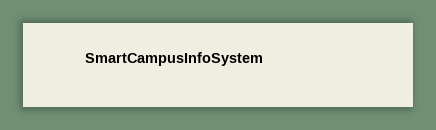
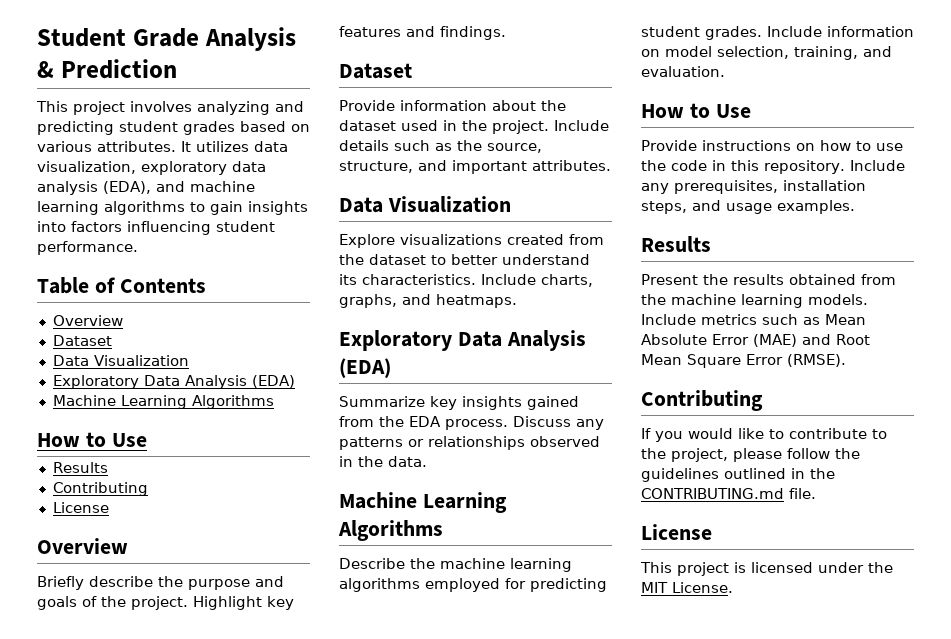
[85,52,263,66] SmartCampusInfoSystem -> [37,27,296,51] [37,59,177,79] [36,101,304,115] [37,121,310,135] [37,141,288,152] [37,161,266,175] [37,181,255,195] [37,201,308,215] [37,221,275,235] [37,241,138,255] [37,277,206,294] [52,315,123,326] [52,335,112,346] [52,355,189,366] [52,375,295,389] [52,395,274,409] [37,432,147,447] [52,462,108,473] [52,482,148,496] [52,502,109,513] [37,538,128,554] [37,576,284,590] [37,596,294,610] [339,26,506,40] [339,63,412,79] [339,100,566,111] [339,120,609,134] [339,140,542,153] [339,160,611,174] [339,196,511,213] [339,234,604,248] [339,254,590,265] [339,274,593,287] [339,294,517,308] [339,330,586,351] [339,358,391,378] [339,396,579,410] [339,416,604,430] [339,436,600,450] [339,456,427,467] [339,492,507,513] [338,520,443,541] [339,558,572,572] [339,578,607,592] [641,26,914,40] [641,46,892,60] [641,66,725,77] [641,103,751,118] [641,140,903,151] [641,160,905,174] [641,180,866,194] [641,200,855,214] [641,236,711,252] [641,274,896,285] [641,294,868,308] [641,314,866,325] [641,334,870,347] [641,354,846,368] [641,390,763,411] [641,428,887,442] [641,448,860,462] [641,468,835,482] [641,488,816,499] [641,524,712,540] [640,562,893,576] [641,582,733,593] Student Grade Analysis & Prediction // This project involves analyzing and predicting student grades based on various attributes. It utilizes data visualization, exploratory data analysis (EDA), and machine learning algorithms to gain insights into factors influencing student performance. // Table of Contents // Overview // Dataset // Data Visualization // Exploratory Data Analysis (EDA) // Machine Learning Algorithms // How to Use // Results // Contributing // License // Overview // Briefly describe the purpose and goals of the project. Highlight key features and findings. // Dataset // Provide information about the dataset used in the project. Include details such as the source, structure, and important attributes. // Data Visualization // Explore visualizations created from the dataset to better understand its characteristics. Include charts, graphs, and heatmaps. // Exploratory Data Analysis (EDA) // Summarize key insights gained from the EDA process. Discuss any patterns or relationships observed in the data. // Machine Learning Algorithms // Describe the machine learning algorithms employed for predicting student grades. Include information on model selection, training, and evaluation. // How to Use // Provide instructions on how to use the code in this repository. Include any prerequisites, installation steps, and usage examples. // Results // Present the results obtained from the machine learning models. Include metrics such as Mean Absolute Error (MAE) and Root Mean Square Error (RMSE). // Contributing // If you would like to contribute to the project, please follow the guidelines outlined in the CONTRIBUTING.md file. // License // This project is licensed under the MIT License.

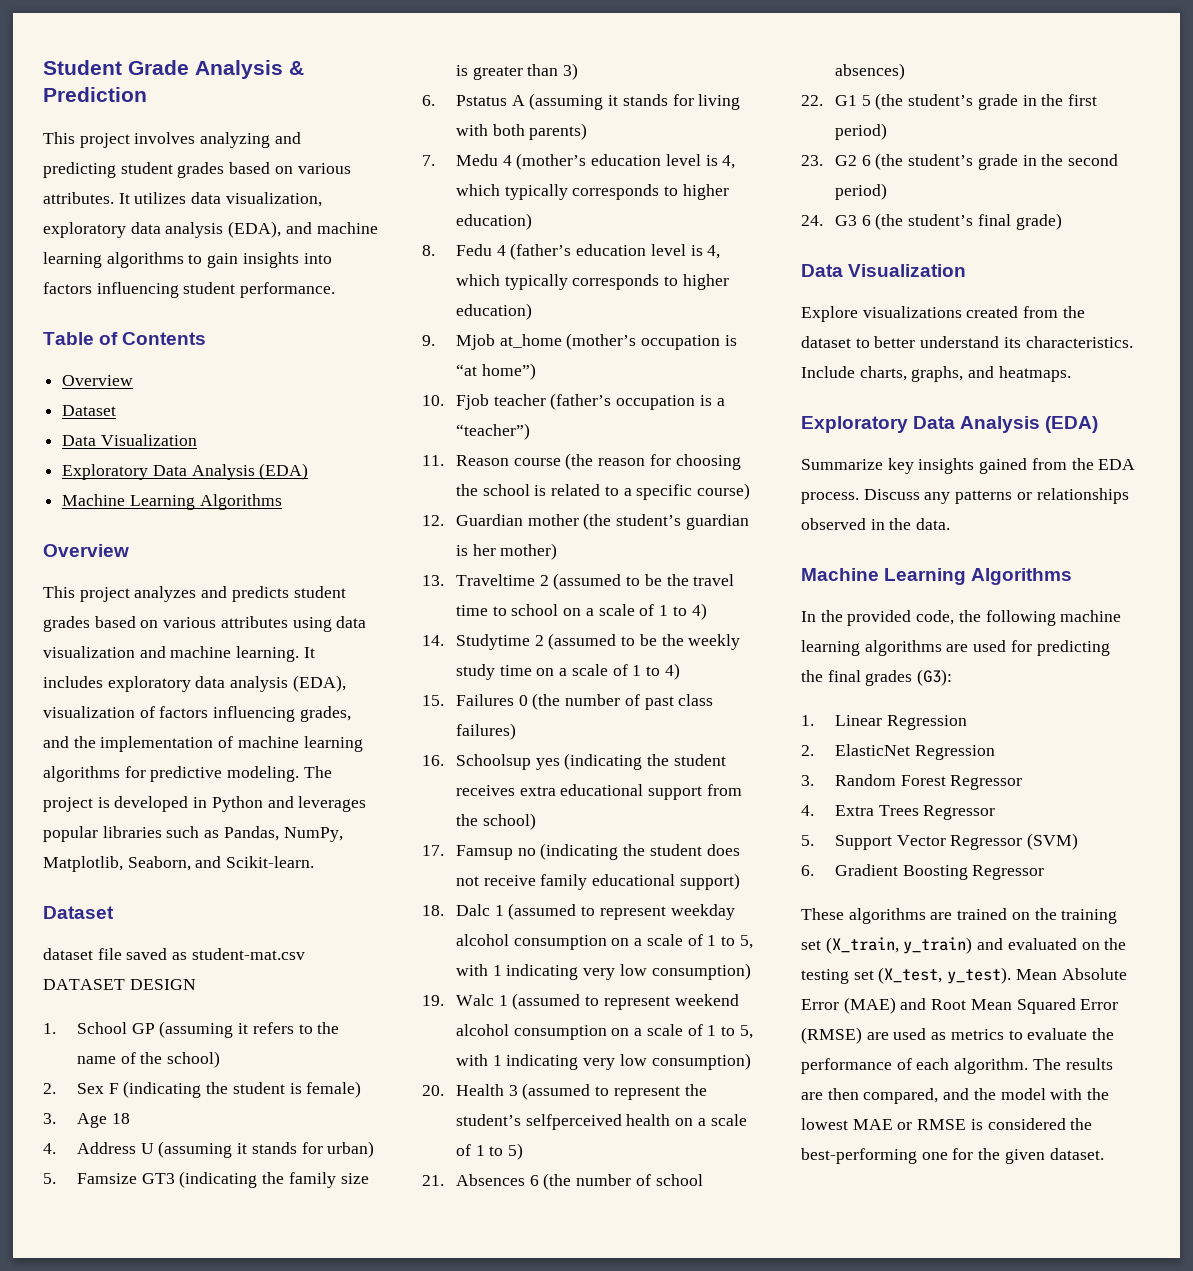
[37,432,147,447] [52,462,108,473] [52,482,148,496] [52,502,109,513] [37,538,128,554] [37,576,284,590] [37,596,294,610] [339,26,506,40] [339,63,412,79] [339,100,566,111] [339,120,609,134] [339,140,542,153] [339,160,611,174] How to Use // Results // Contributing // License // Overview // Briefly describe the purpose and goals of the project. Highlight key features and findings. // Dataset // Provide information about the dataset used in the project. Include details such as the source, structure, and important attributes. -> [43,544,129,557] [43,586,346,602] [43,616,367,632] [43,646,315,662] [43,675,346,692] [43,706,351,722] [43,736,363,752] [43,766,332,782] [43,796,367,812] [43,826,343,842] [43,856,315,872] [43,906,114,919] [43,948,305,960] [43,979,196,990] [43,1021,340,1038] [77,1051,221,1068] [43,1081,362,1098] [43,1113,130,1128] [43,1141,375,1158] [43,1171,369,1188] [456,63,579,80] [422,93,741,110] [456,123,588,140] [422,153,736,170] [456,184,729,200] [456,213,533,230] [422,243,721,260] [456,274,729,290] [456,303,533,320] [422,333,737,350] [456,363,536,380] [422,393,725,410] [456,423,531,440] [422,453,741,470] [456,483,751,500] [422,513,749,530] [456,543,558,560] [422,573,735,590] [456,603,707,620] [422,633,741,650] [456,663,680,680] [422,693,714,710] [456,723,517,740] [422,753,726,770] [456,784,742,800] [456,813,536,830] [422,843,740,860] [456,873,740,890] [422,903,735,920] [456,934,753,950] [456,963,751,980] [422,993,739,1010] [456,1024,753,1040] [456,1053,751,1070] [422,1083,707,1100] [456,1114,747,1130] [456,1143,524,1160] [422,1173,703,1190] [835,63,906,80] [801,93,1098,110] [835,123,888,140] [801,153,1119,170] [835,183,888,200] [801,213,1062,230] Overview // This project analyzes and predicts student grades based on various attributes using data visualization and machine learning. It includes exploratory data analysis (EDA), visualization of factors influencing grades, and the implementation of machine learning algorithms for predictive modeling. The project is developed in Python and leverages popular libraries such as Pandas, NumPy, Matplotlib, Seaborn, and Scikit-learn. // Dataset // dataset file saved as student-mat.csv DATASET DESIGN // 1. School GP (assuming it refers to the name of the school) // 2. Sex F (indicating the student is female) // 3. Age 18 // 4. Address U (assuming it stands for urban) // 5. Famsize GT3 (indicating the family size is greater than 3) // 6. Pstatus A (assuming it stands for living with both parents) // 7. Medu 4 (mother’s education level is 4, which typically corresponds to higher education) // 8. Fedu 4 (father’s education level is 4, which typically corresponds to higher education) // 9. Mjob at_home (mother’s occupation is “at home”) // 10. Fjob teacher (father’s occupation is a “teacher”) // 11. Reason course (the reason for choosing the school is related to a specific course) // 12. Guardian mother (the student’s guardian is her mother) // 13. Traveltime 2 (assumed to be the travel time to school on a scale of 1 to 4) // 14. Studytime 2 (assumed to be the weekly study time on a scale of 1 to 4) // 15. Failures 0 (the number of past class failures) // 16. Schoolsup yes (indicating the student receives extra educational support from the school) // 17. Famsup no (indicating the student does not receive family educational support) // 18. Dalc 1 (assumed to represent weekday alcohol consumption on a scale of 1 to 5, with 1 indicating very low consumption) // 19. Walc 1 (assumed to represent weekend alcohol consumption on a scale of 1 to 5, with 1 indicating very low consumption) // 20. Health 3 (assumed to represent the student’s selfperceived health on a scale of 1 to 5) // 21. Absences 6 (the number of school absences) // 22. G1 5 (the student’s grade in the first period) // 23. G2 6 (the student’s grade in the second period) // 24. G3 6 (the student’s final grade)
[339,558,572,572] [339,578,607,592] [641,26,914,40] [641,46,892,60] [641,66,725,77] [641,103,751,118] [641,140,903,151] [641,160,905,174] [641,180,866,194] [641,200,855,214] [641,236,711,252] [641,274,896,285] [641,294,868,308] [641,314,820,325] Describe the machine learning algorithms employed for predicting student grades. Include information on model selection, training, and evaluation. // How to Use // Provide instructions on how to use the code in this repository. Include any prerequisites, installation steps, and usage examples. // Results // Present the results obtained from the machine learning models. Include metrics such as -> [801,610,1122,626] [801,640,1110,656] [801,669,953,686] [801,715,967,730] [801,744,995,760] [801,774,1023,790] [801,805,996,820] [801,833,1079,850] [801,864,1045,880] [801,908,1118,924] [801,937,1127,954] [801,967,1012,984] In the provided code, the following machine learning algorithms are used for predicting the final grades (G3): // 1. Linear Regression // 2. ElasticNet Regression // 3. Random Forest Regressor // 4. Extra Trees Regressor // 5. Support Vector Regressor (SVM) // 6. Gradient Boosting Regressor // These algorithms are trained on the training set (X_train, y_train) and evaluated on the testing set (X_test, y_test).
[687,354,846,368] [641,390,763,411] [641,428,887,442] [641,448,860,462] [641,468,835,482] [641,488,816,499] [641,524,712,540] [640,562,893,576] [641,582,733,593] Square Error (RMSE). // Contributing // If you would like to contribute to the project, please follow the guidelines outlined in the CONTRIBUTING.md file. // License // This project is licensed under the MIT License. -> [1016,998,1119,1014] [801,1027,1115,1044] [801,1058,1113,1074] [801,1088,1110,1104] [801,1118,1093,1130] [801,1148,1104,1164] Squared Error (RMSE) are used as metrics to evaluate the performance of each algorithm. The results are then compared, and the model with the lowest MAE or RMSE is considered the best-performing one for the given dataset.

